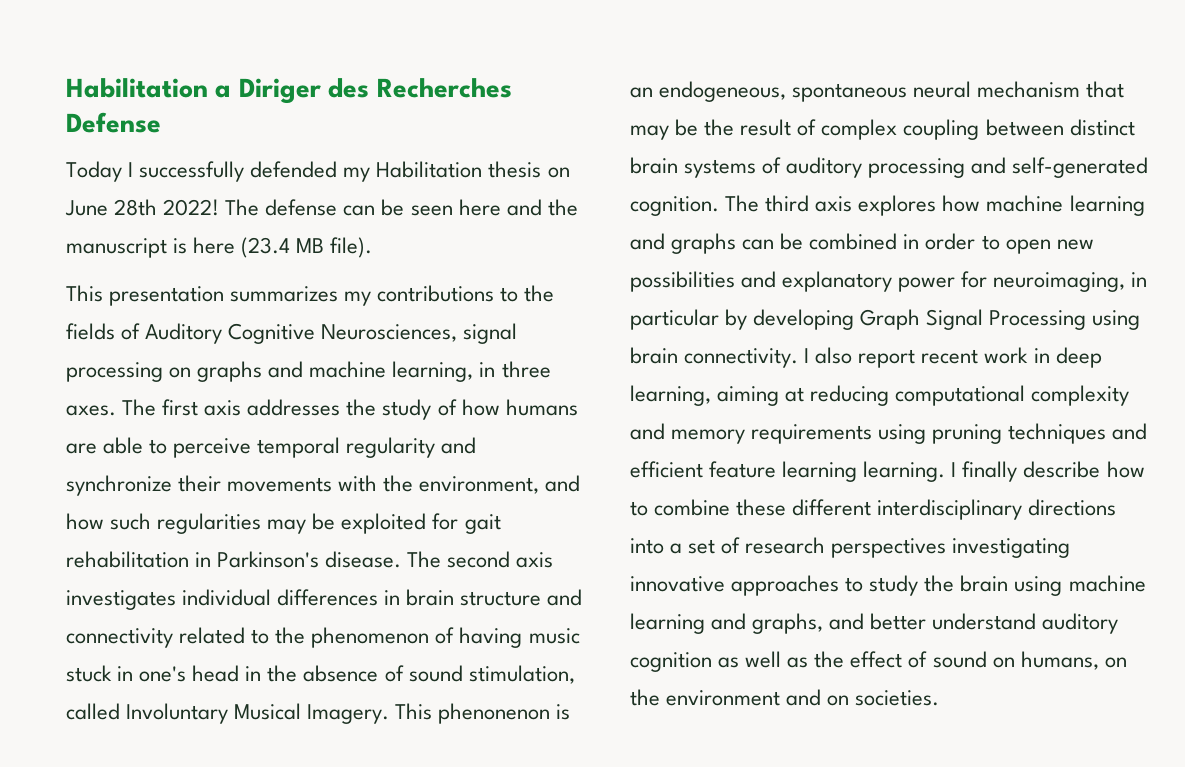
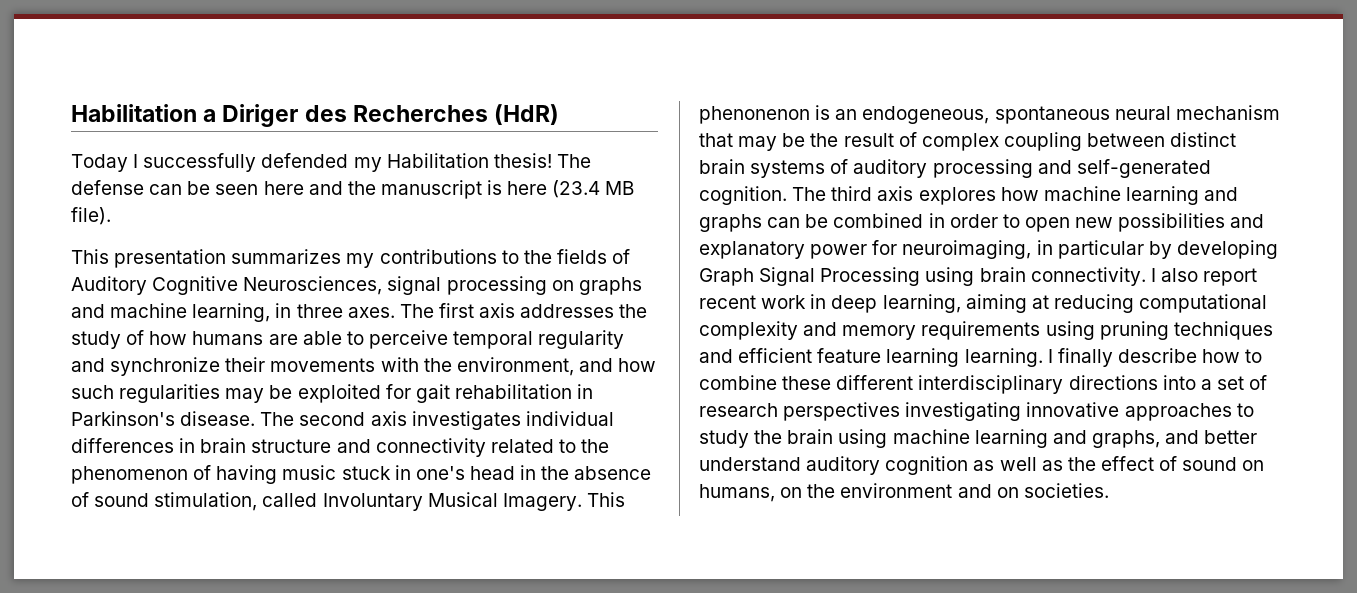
[66,112,161,133] Defense -> [494,104,560,125] (HdR)
[488,161,570,178] [65,199,220,216] thesis on June 28th 2022! -> [493,153,552,168] thesis!

